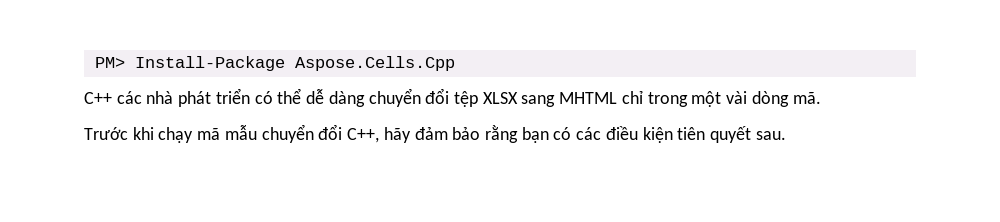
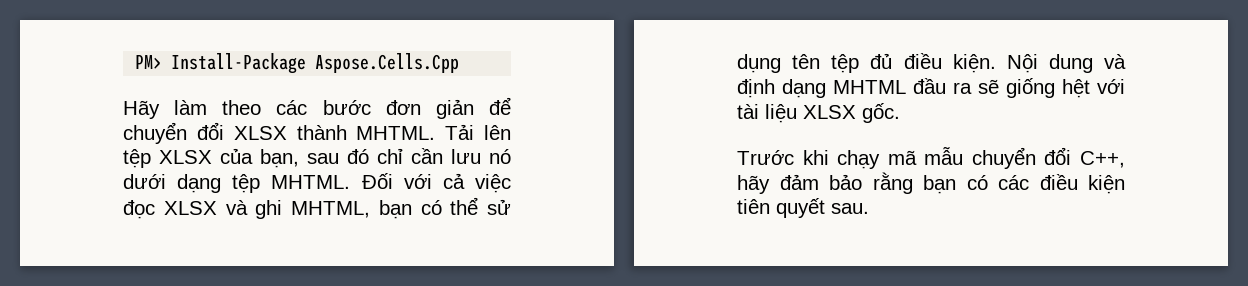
[84,88,821,107] C++ các nhà phát triển có thể dễ dàng chuyển đổi tệp XLSX sang MHTML chỉ trong một vài dòng mã. -> [123,97,512,119] [123,122,511,144] [123,148,511,168] [123,173,512,193] [123,197,511,219] [737,53,1126,73] [737,78,1125,98] [737,103,900,123] Hãy làm theo các bước đơn giản để chuyển đổi XLSX thành MHTML. Tải lên tệp XLSX của bạn, sau đó chỉ cần lưu nó dưới dạng tệp MHTML. Đối với cả việc đọc XLSX và ghi MHTML, bạn có thể sử dụng tên tệp đủ điều kiện. Nội dung và định dạng MHTML đầu ra sẽ giống hệt với tài liệu XLSX gốc.

